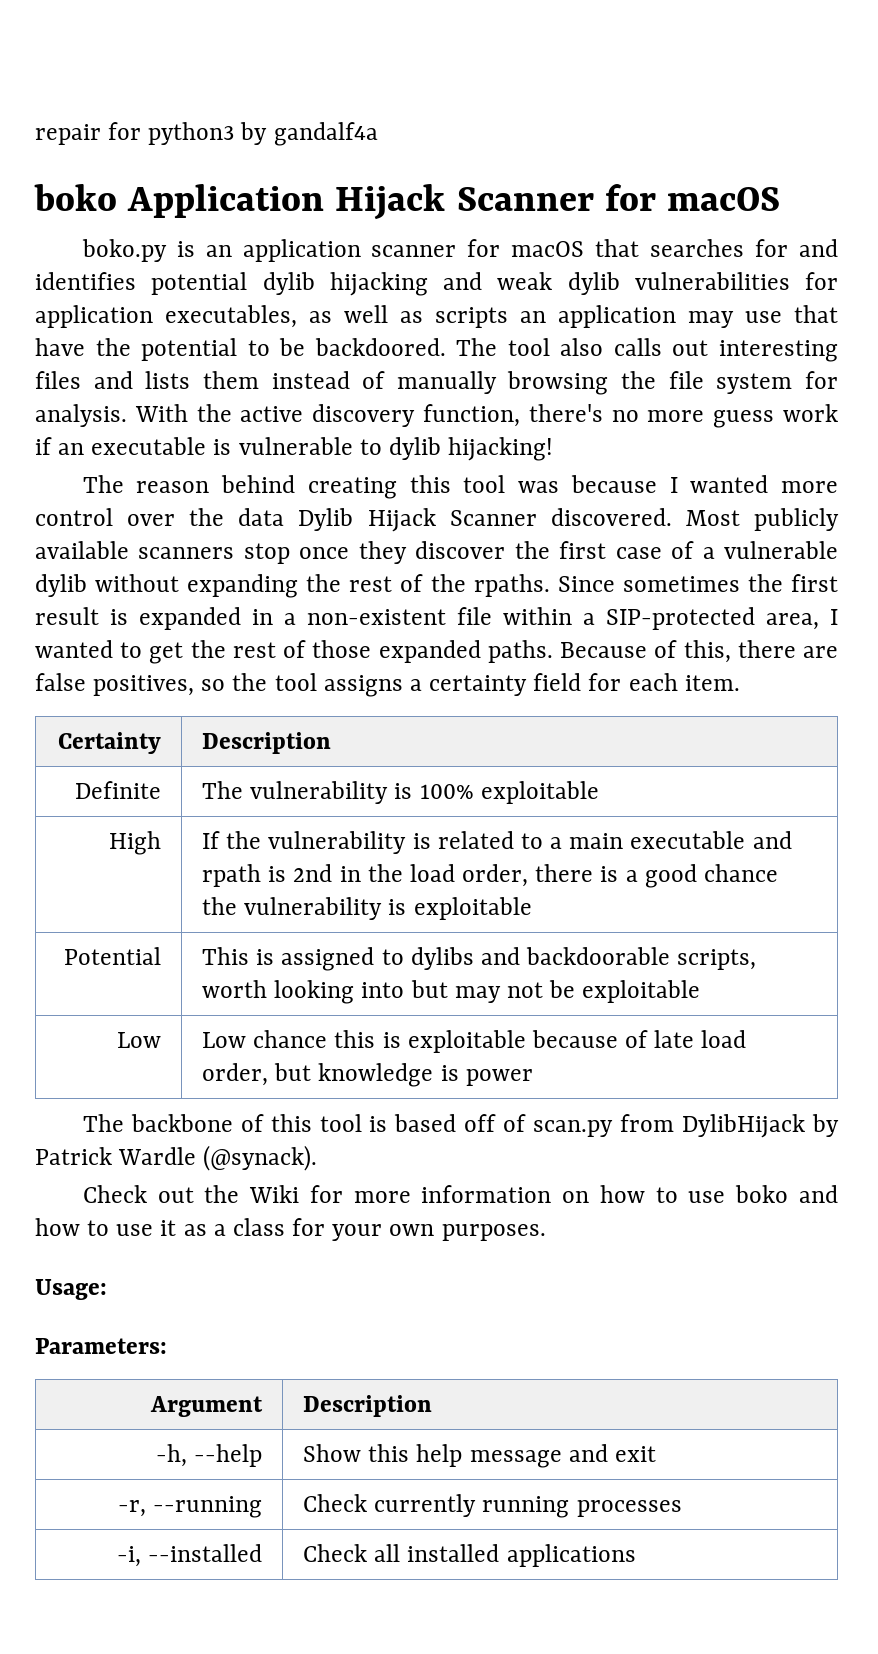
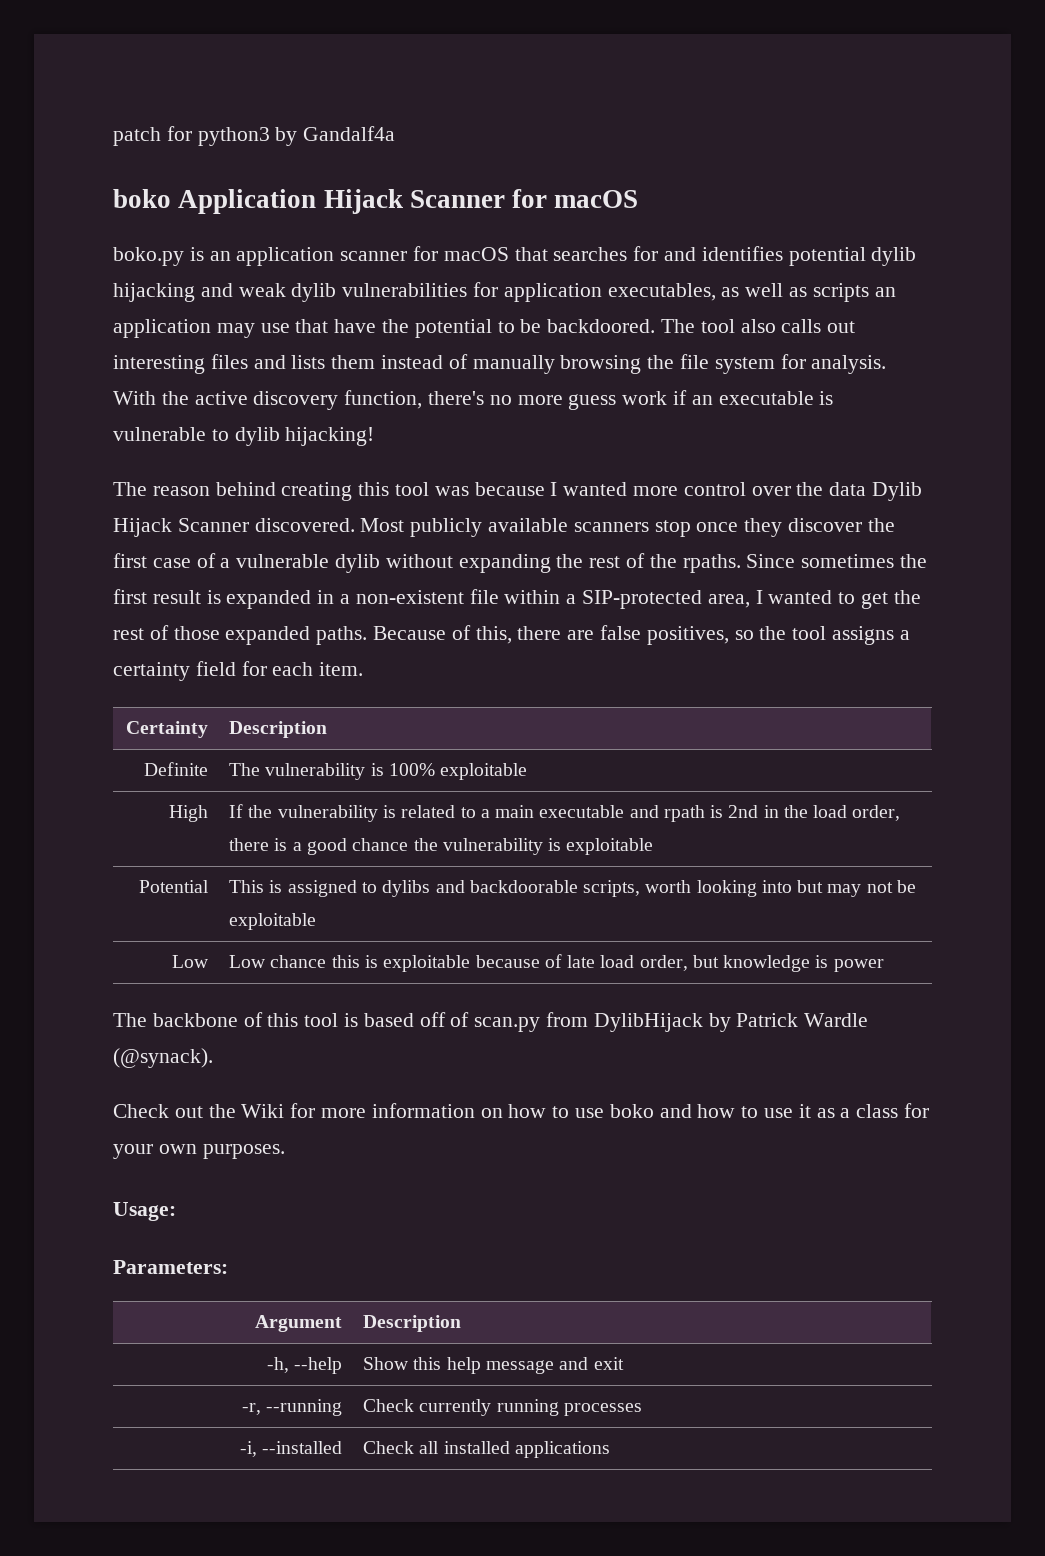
[35,124,101,145] repair -> [113,127,161,146] patch
[273,122,378,146] gandalf4a -> [303,126,396,141] Gandalf4a

